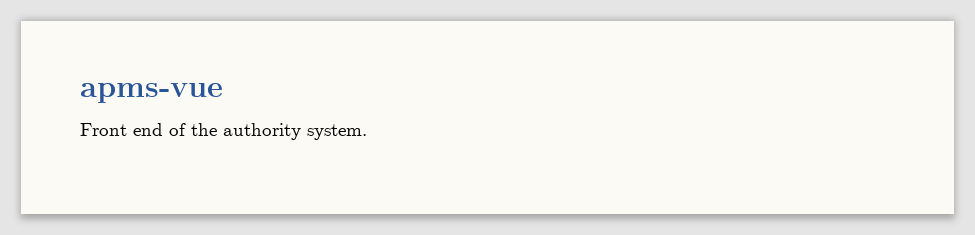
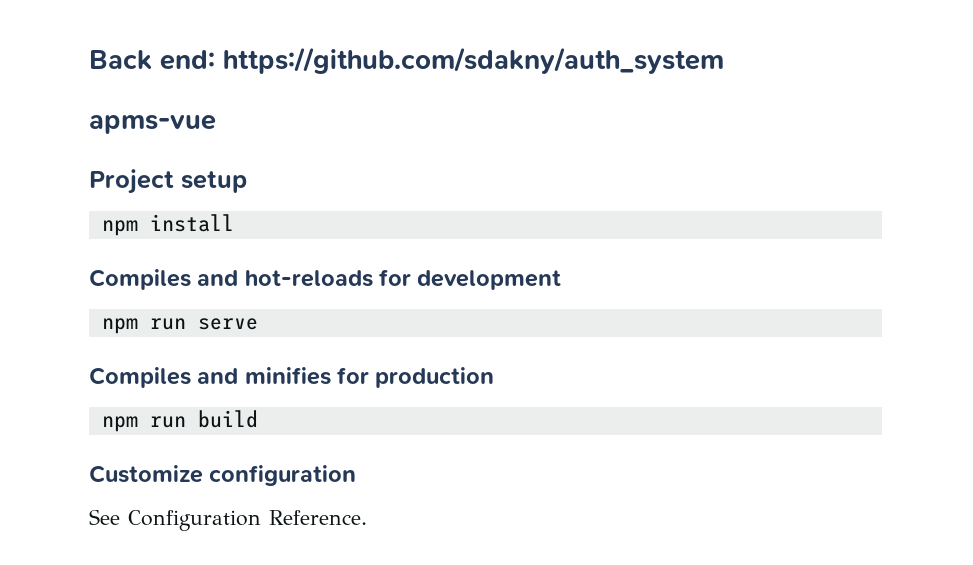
[80,83,223,103] [80,123,367,140] apms-vue // Front end of the authority system. -> [89,47,724,74] [89,114,216,134] [89,169,247,194] [101,214,234,236] [89,269,562,290] [101,318,258,334] [89,367,495,388] [101,410,258,432] [89,465,357,486] [89,509,367,531] Back end: https://github.com/sdakny/auth_system // apms-vue // Project setup // npm install // Compiles and hot-reloads for development // npm run serve // Compiles and minifies for production // npm run build // Customize configuration // See Configuration Reference.

